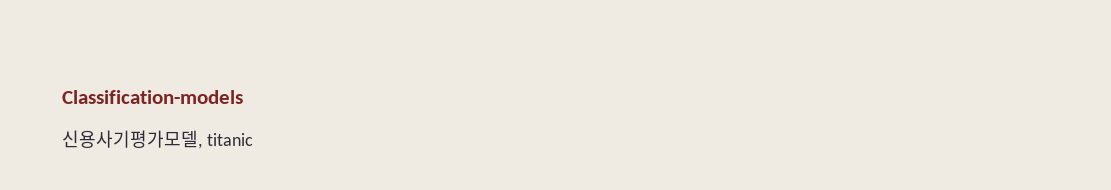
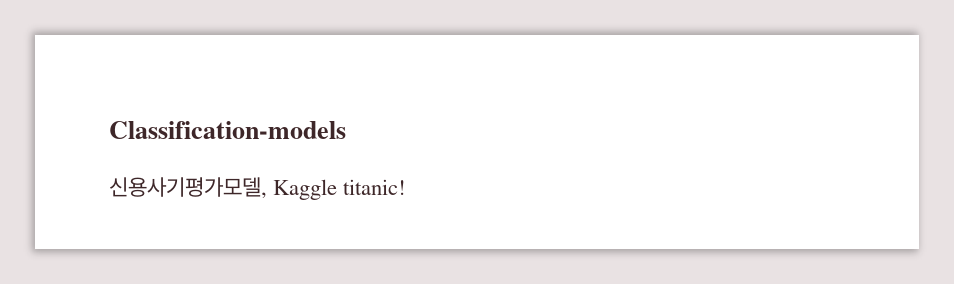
[206,133,253,146] titanic -> [273,179,407,200] Kaggle titanic!

